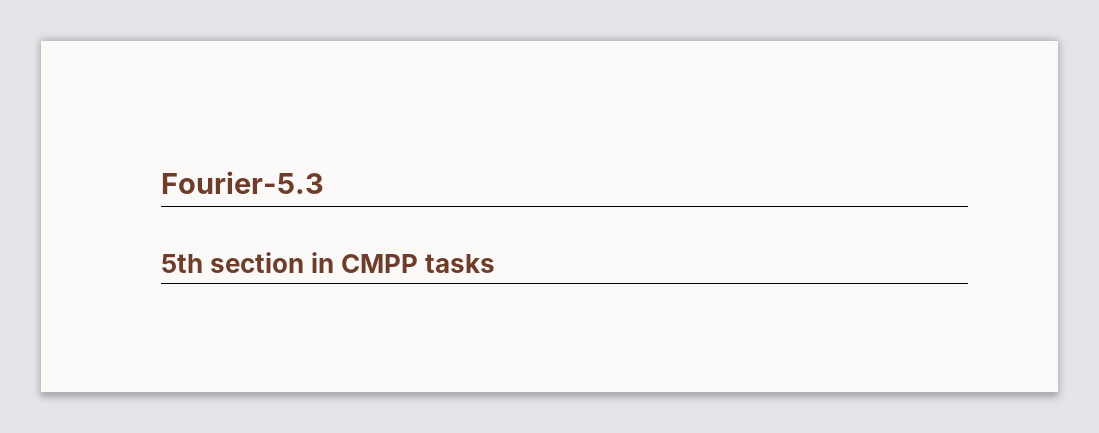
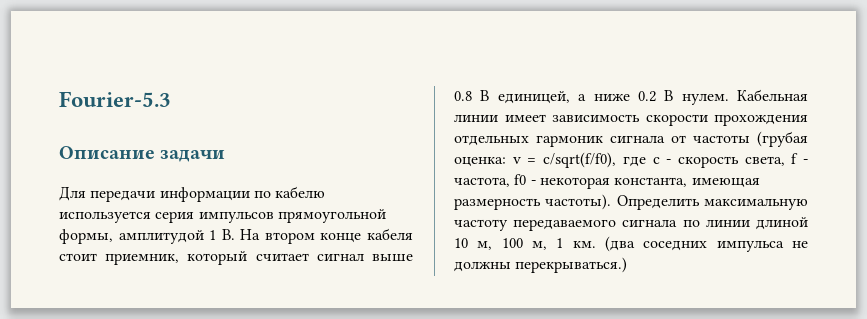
[161,252,496,273] 5th section in CMPP tasks -> [59,146,226,162] [59,186,326,202] [59,209,386,223] [59,228,413,244] [59,251,413,265] [454,89,808,105] [454,114,808,126] [454,131,808,147] [454,152,808,168] [454,174,760,189] [454,194,808,210] [454,217,808,231] [454,236,808,252] [454,257,628,273] Описание задачи // Для передачи информации по кабелю используется серия импульсов прямоугольной формы, амплитудой 1 В. На втором конце кабеля стоит приемник, который считает сигнал выше 0.8 В единицей, а ниже 0.2 В нулем. Кабельная линии имеет зависимость скорости прохождения отдельных гармоник сигнала от частоты (грубая оценка: v = c/sqrt(f/f0), где c - скорость света, f - частота, f0 - некоторая константа, имеющая размерность частоты). Определить максимальную частоту передаваемого сигнала по линии длиной 10 м, 100 м, 1 км. (два соседних импульса не должны перекрываться.)

